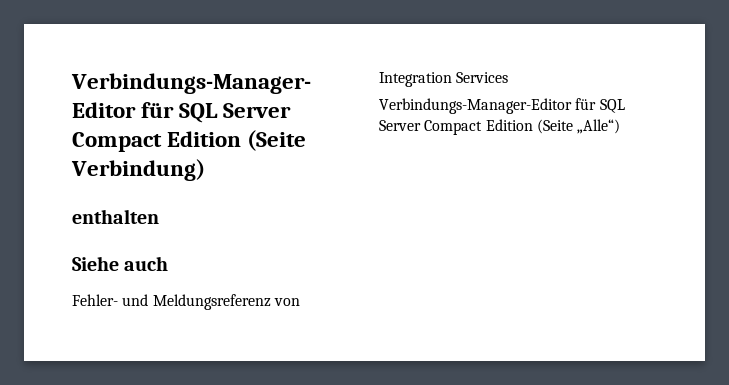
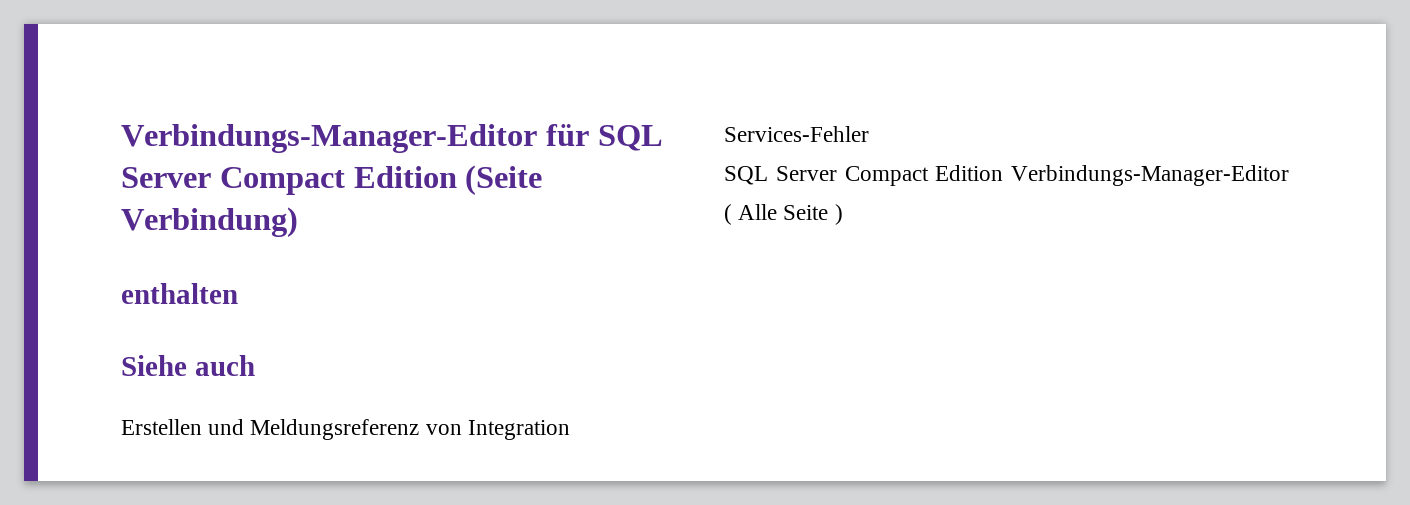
[72,294,118,306] Fehler- -> [121,419,202,435] Erstellen
[456,72,509,83] [379,98,625,114] [379,119,621,135] Services // Verbindungs-Manager-Editor für SQL Server Compact Edition (Seite „Alle“) -> [724,126,869,142] [724,165,1289,186] [724,204,843,225] Services-Fehler // SQL Server Compact Edition Verbindungs-Manager-Editor ( Alle Seite )

